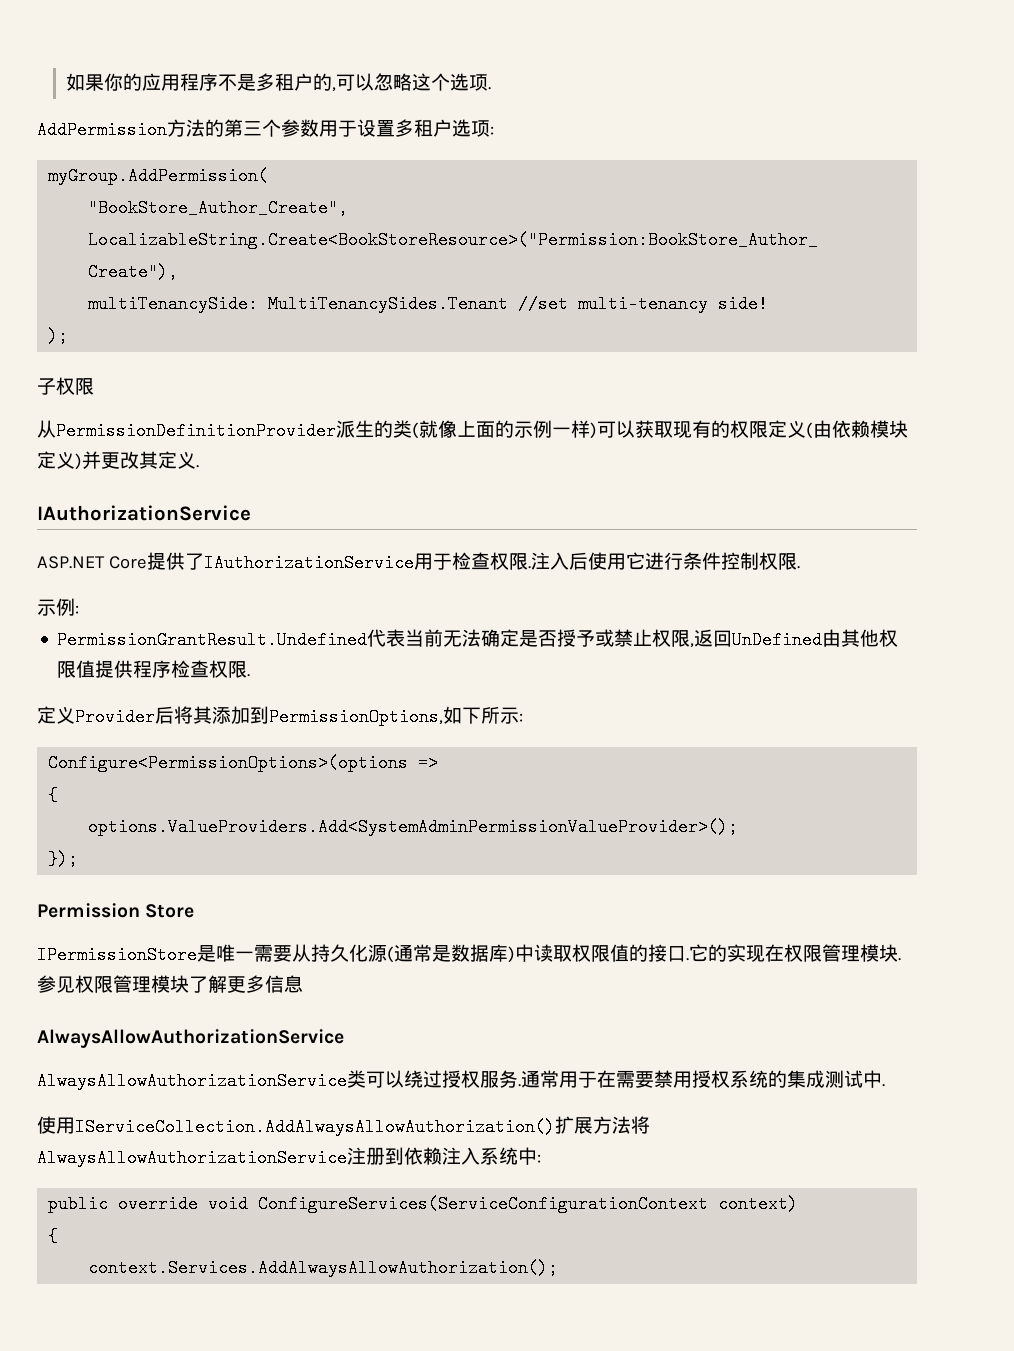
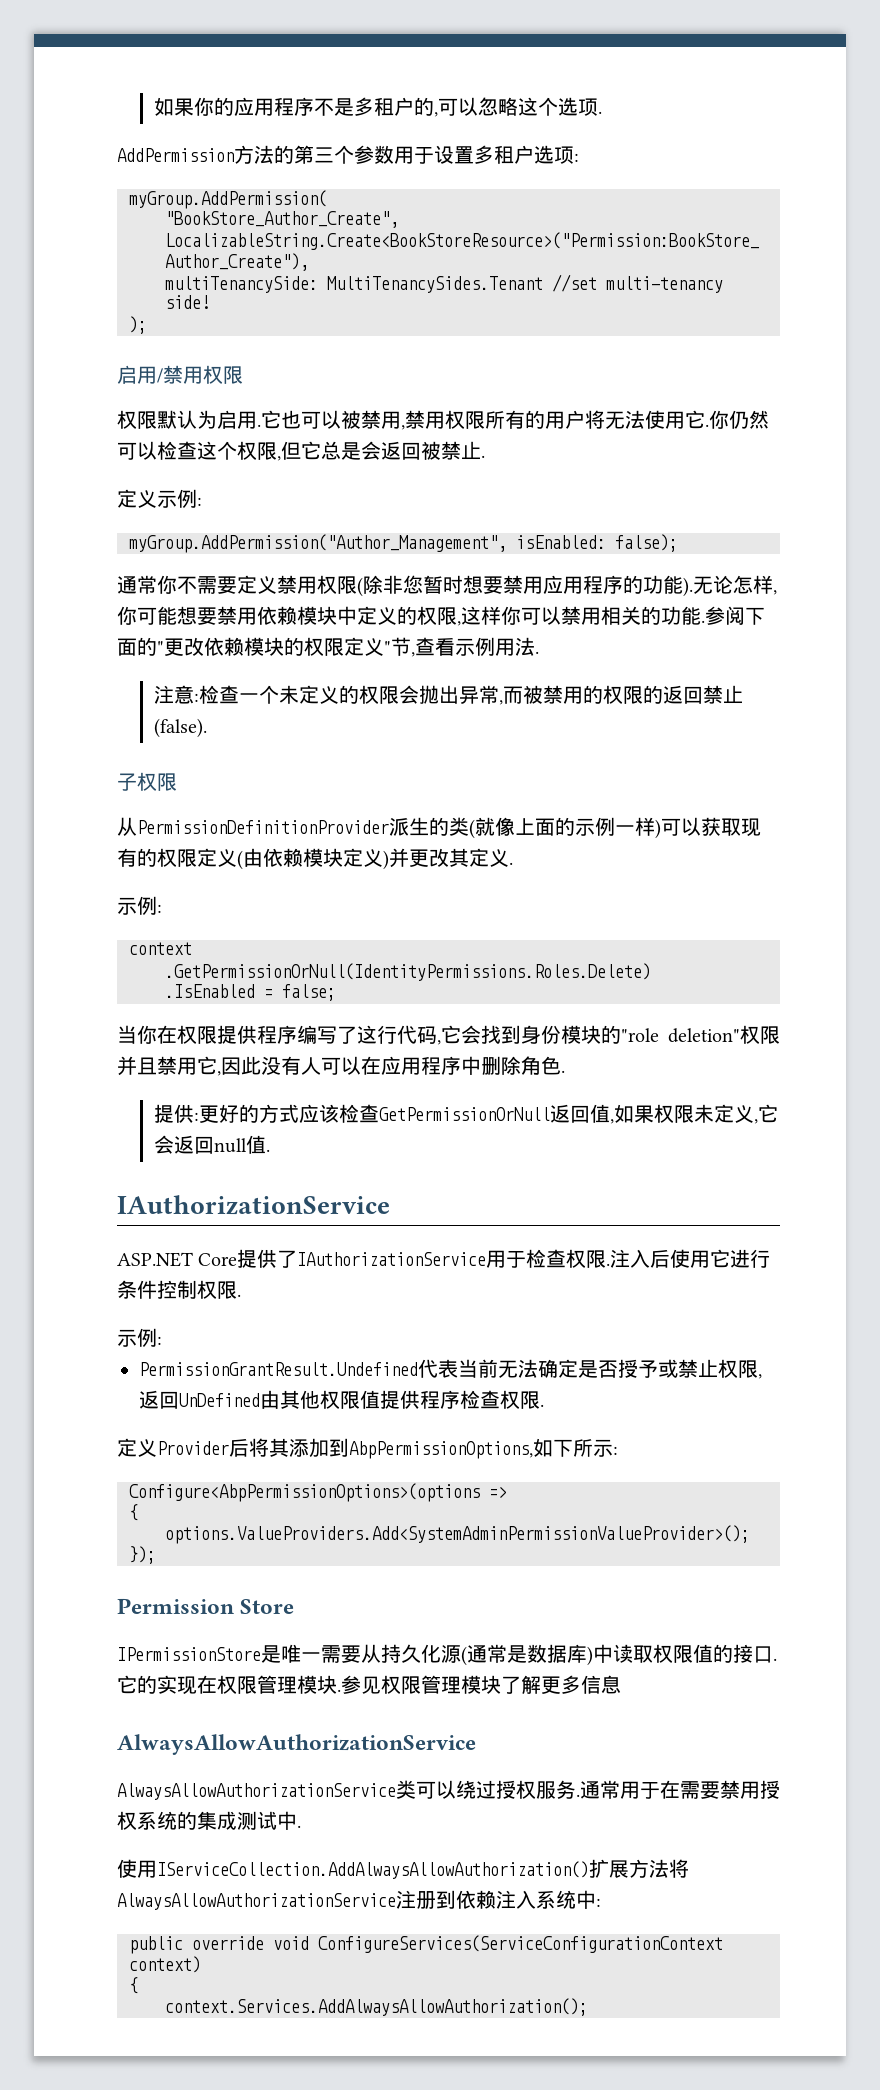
(69, 336) none -> [117,365,243,384] [117,410,769,430] [117,441,485,461] [117,489,202,508] [129,534,678,553] [117,575,777,597] [117,606,765,626] [117,637,539,657] [154,685,744,705] [154,718,208,738] // 启用/禁用权限 // 权限默认为启用.它也可以被禁用,禁用权限所有的用户将无法使用它.你仍然可以检查这个权限,但它总是会返回被禁止. // 定义示例: // myGroup.AddPermission("Author_Management", isEnabled: false); // 通常你不需要定义禁用权限(除非您暂时想要禁用应用程序的功能).无论怎样,你可能想要禁用依赖模块中定义的权限,这样你可以禁用相关的功能.参阅下面的"更改依赖模块的权限定义"节,查看示例用法. // 注意:检查一个未定义的权限会抛出异常,而被禁用的权限的返回禁止(false).
(199, 466) none -> [117,896,162,915] [129,942,192,955] [165,963,651,981] [165,984,336,1001] [117,1025,780,1045] [117,1056,565,1076] [154,1104,779,1124] [154,1135,271,1154] // 示例: // context // .GetPermissionOrNull(IdentityPermissions.Roles.Delete) // .IsEnabled = false; // 当你在权限提供程序编写了这行代码,它会找到身份模块的"role deletion"权限并且禁用它,因此没有人可以在应用程序中删除角色. // 提供:更好的方式应该检查GetPermissionOrNull返回值,如果权限未定义,它会返回null值.
[269,708,443,726] PermissionOptions, -> [349,1441,533,1459] AbpPermissionOptions,
[48,754,409,772] Configure<PermissionOptions>(options -> [129,1483,480,1502] Configure<AbpPermissionOptions>(options

